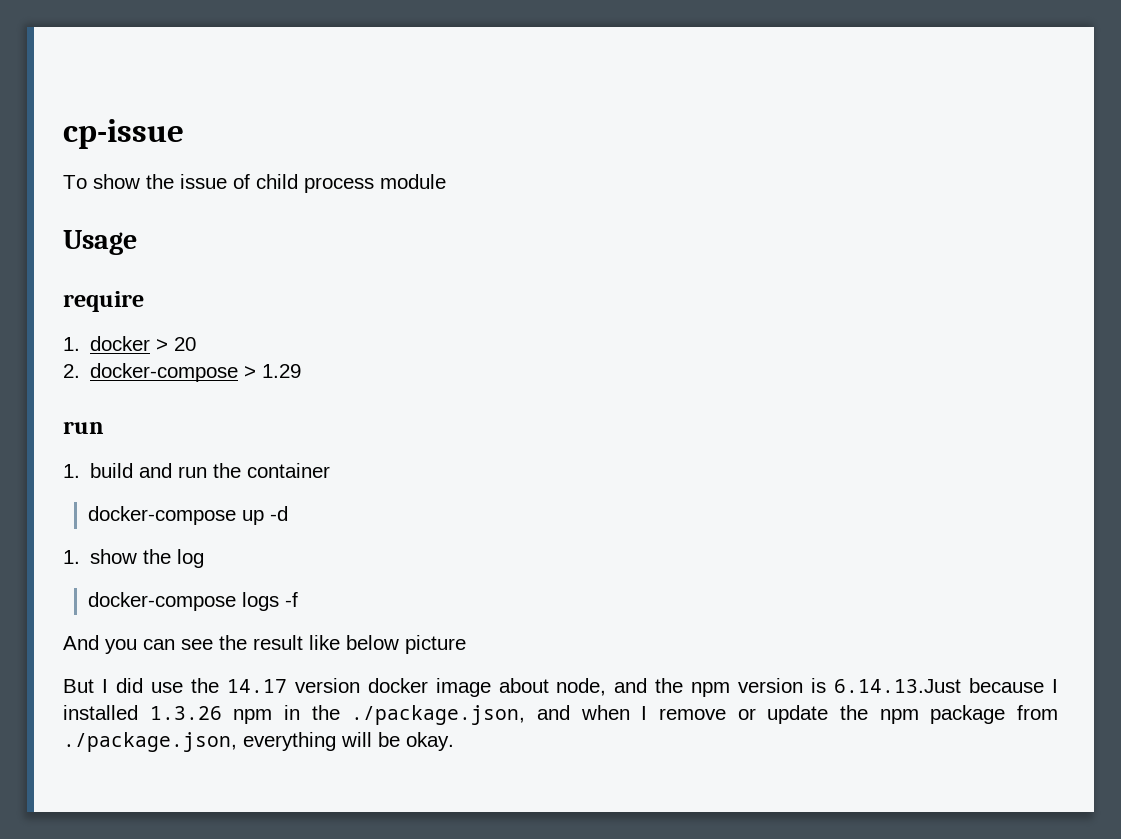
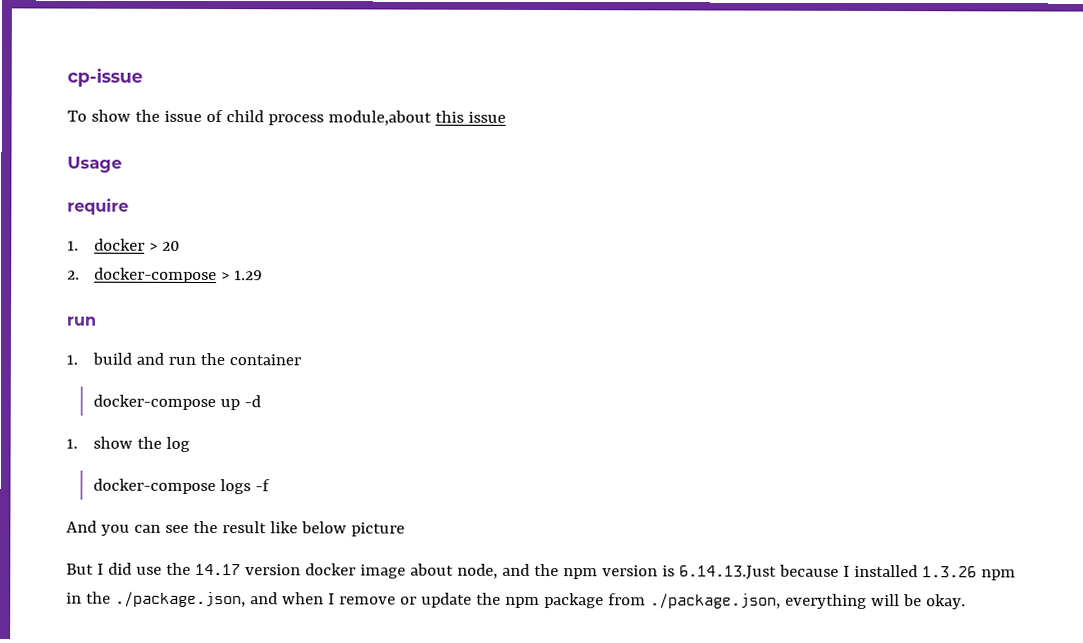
[380,174,446,189] module -> [327,110,506,126] module,about this issue

